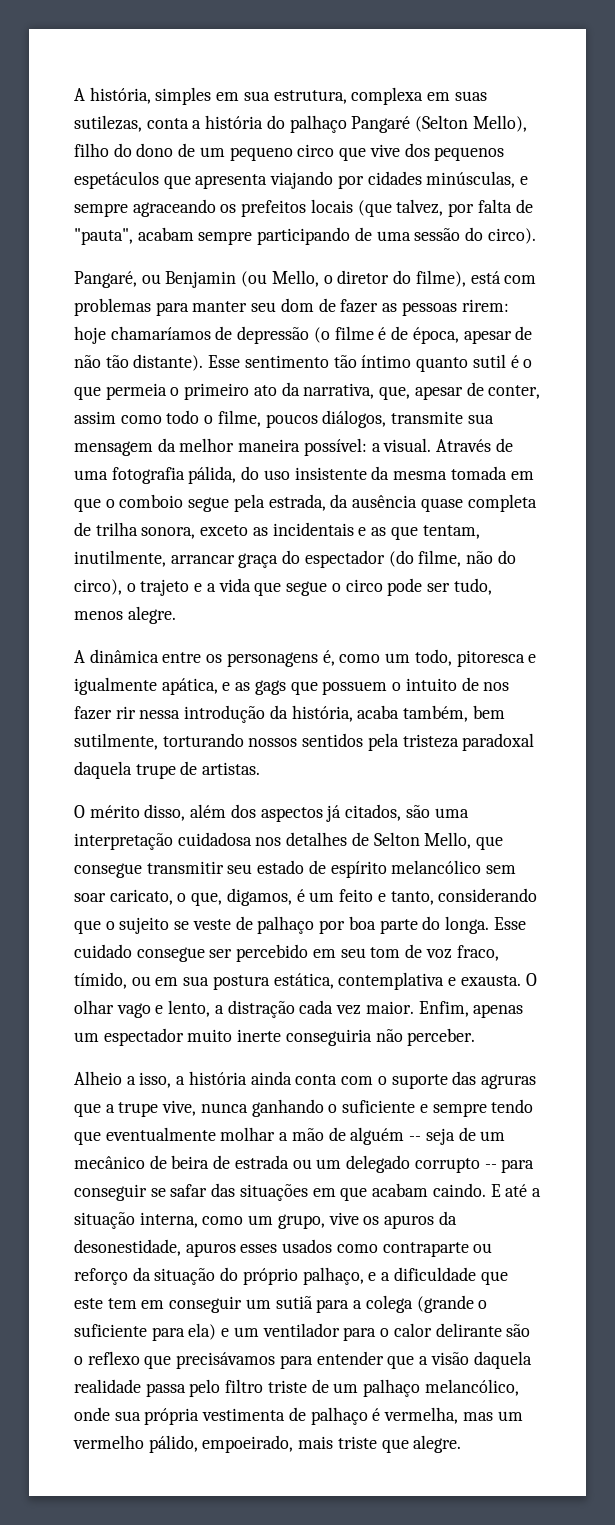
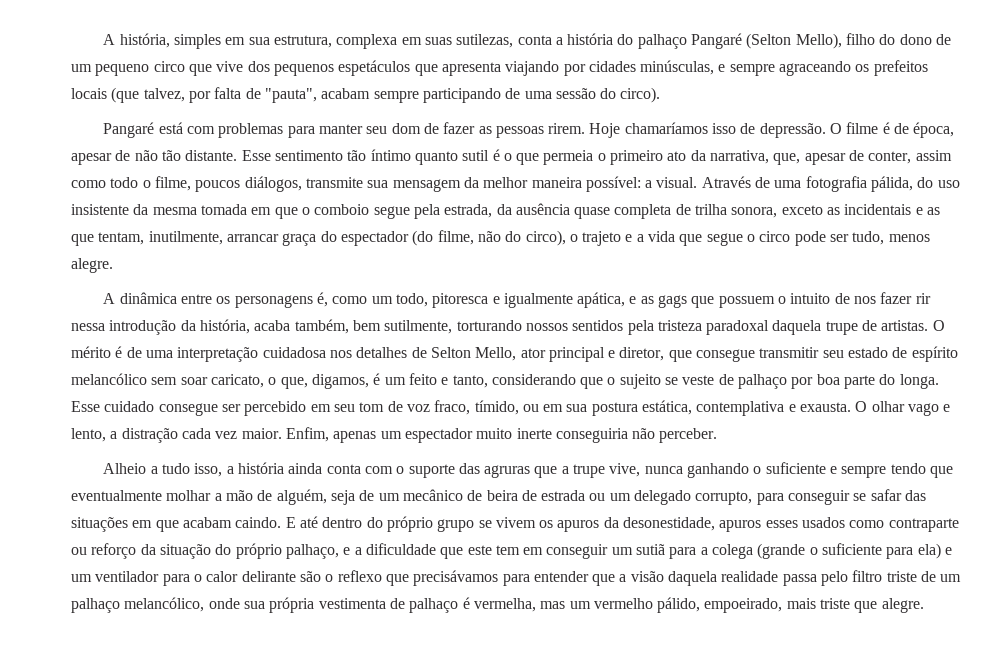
[74,270,466,288] Pangaré, ou Benjamin (ou Mello, o diretor do filme), -> [103,122,155,138] Pangaré
[461,299,509,312] [74,326,330,344] rirem: hoje chamaríamos de depressão (o -> [548,122,843,138] rirem. Hoje chamaríamos isso de depressão. O
[133,354,204,371] distante). -> [185,150,238,161] distante.
(261, 768) // -> (929, 325) none
[144,804,430,822] disso, além dos aspectos já citados, são -> [115,346,142,358] é de
(472, 840) none -> [520,347,665,362] ator principal e diretor,
(136, 1080) none -> [161,463,190,474] tudo
[350,1127,422,1145] alguém -- -> [276,489,327,505] alguém,
[414,1158,497,1173] corrupto -- -> [695,491,753,505] corrupto,
[531,1188,541,1197] [74,1212,359,1229] a situação interna, como um grupo, vive -> [322,516,536,532] dentro do próprio grupo se vivem

